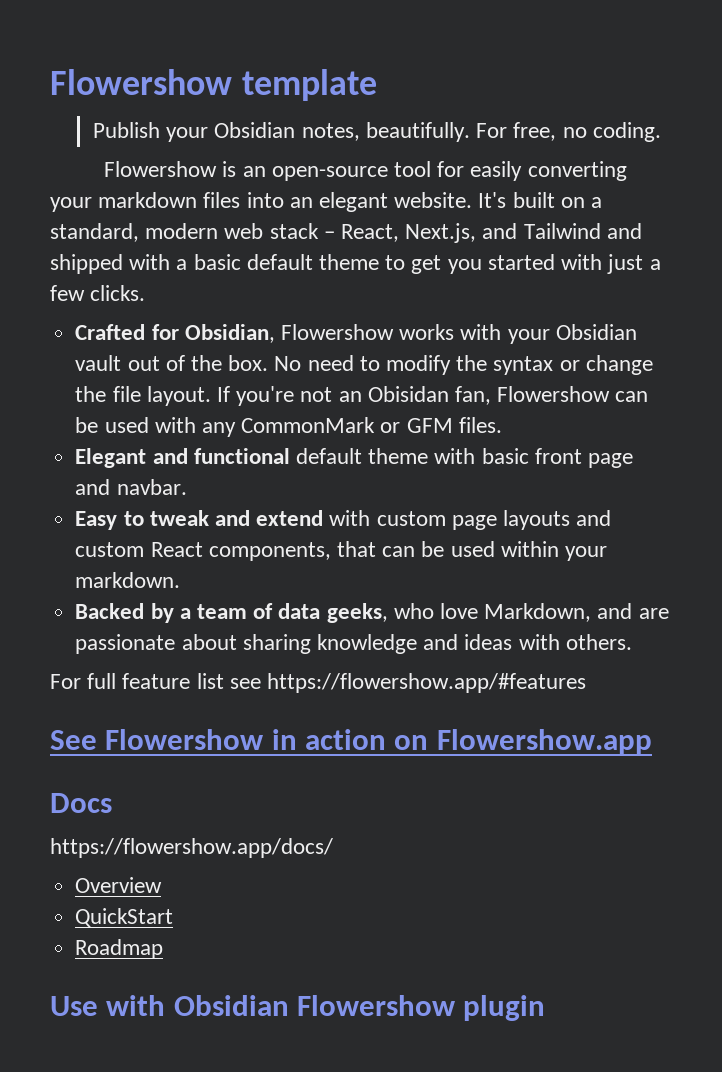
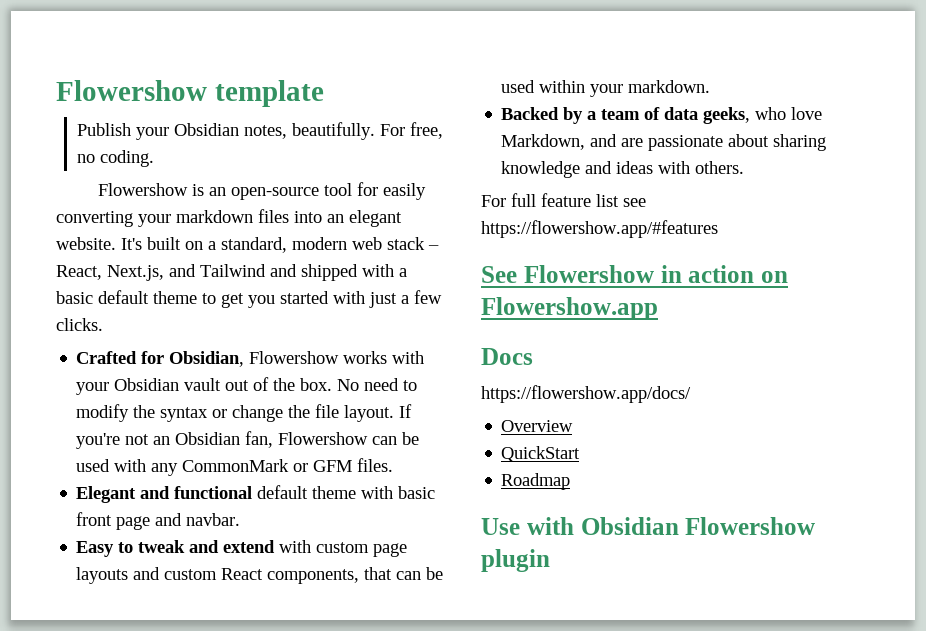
[367,386,449,402] Obisidan -> [175,432,241,445] Obsidian

